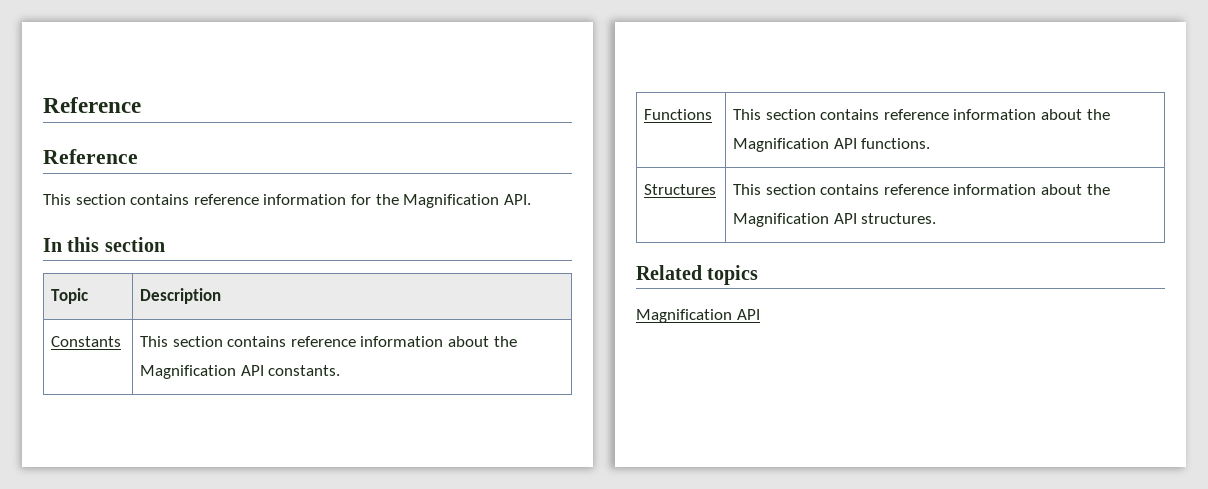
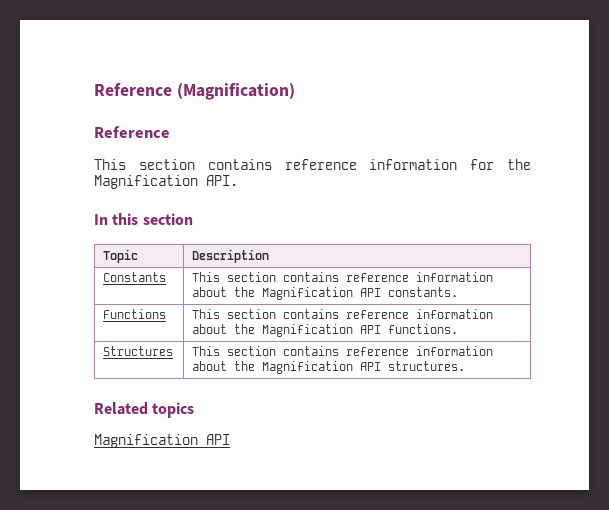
[43,97,141,113] Reference -> [94,83,295,100] Reference (Magnification)

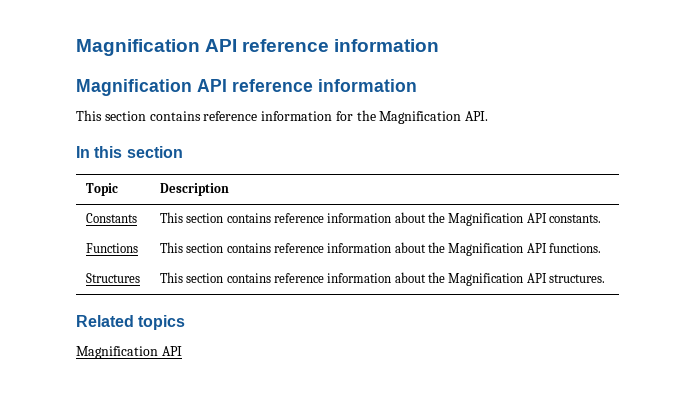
[94,83,295,100] [94,126,170,138] Reference (Magnification) // Reference -> [76,39,440,56] [76,79,417,96] Magnification API reference information // Magnification API reference information

